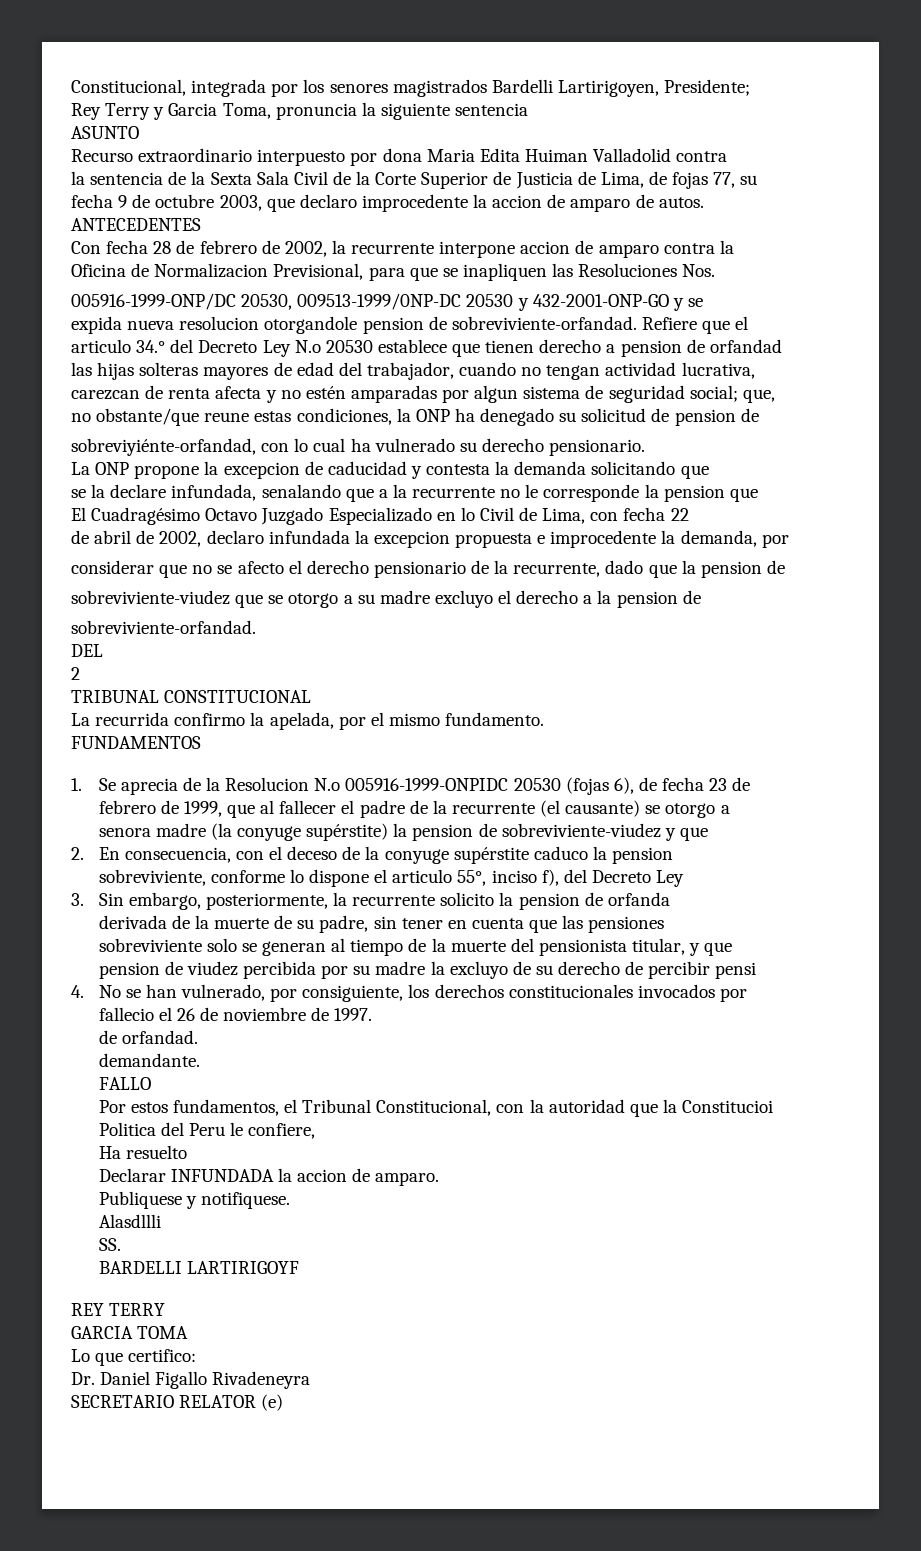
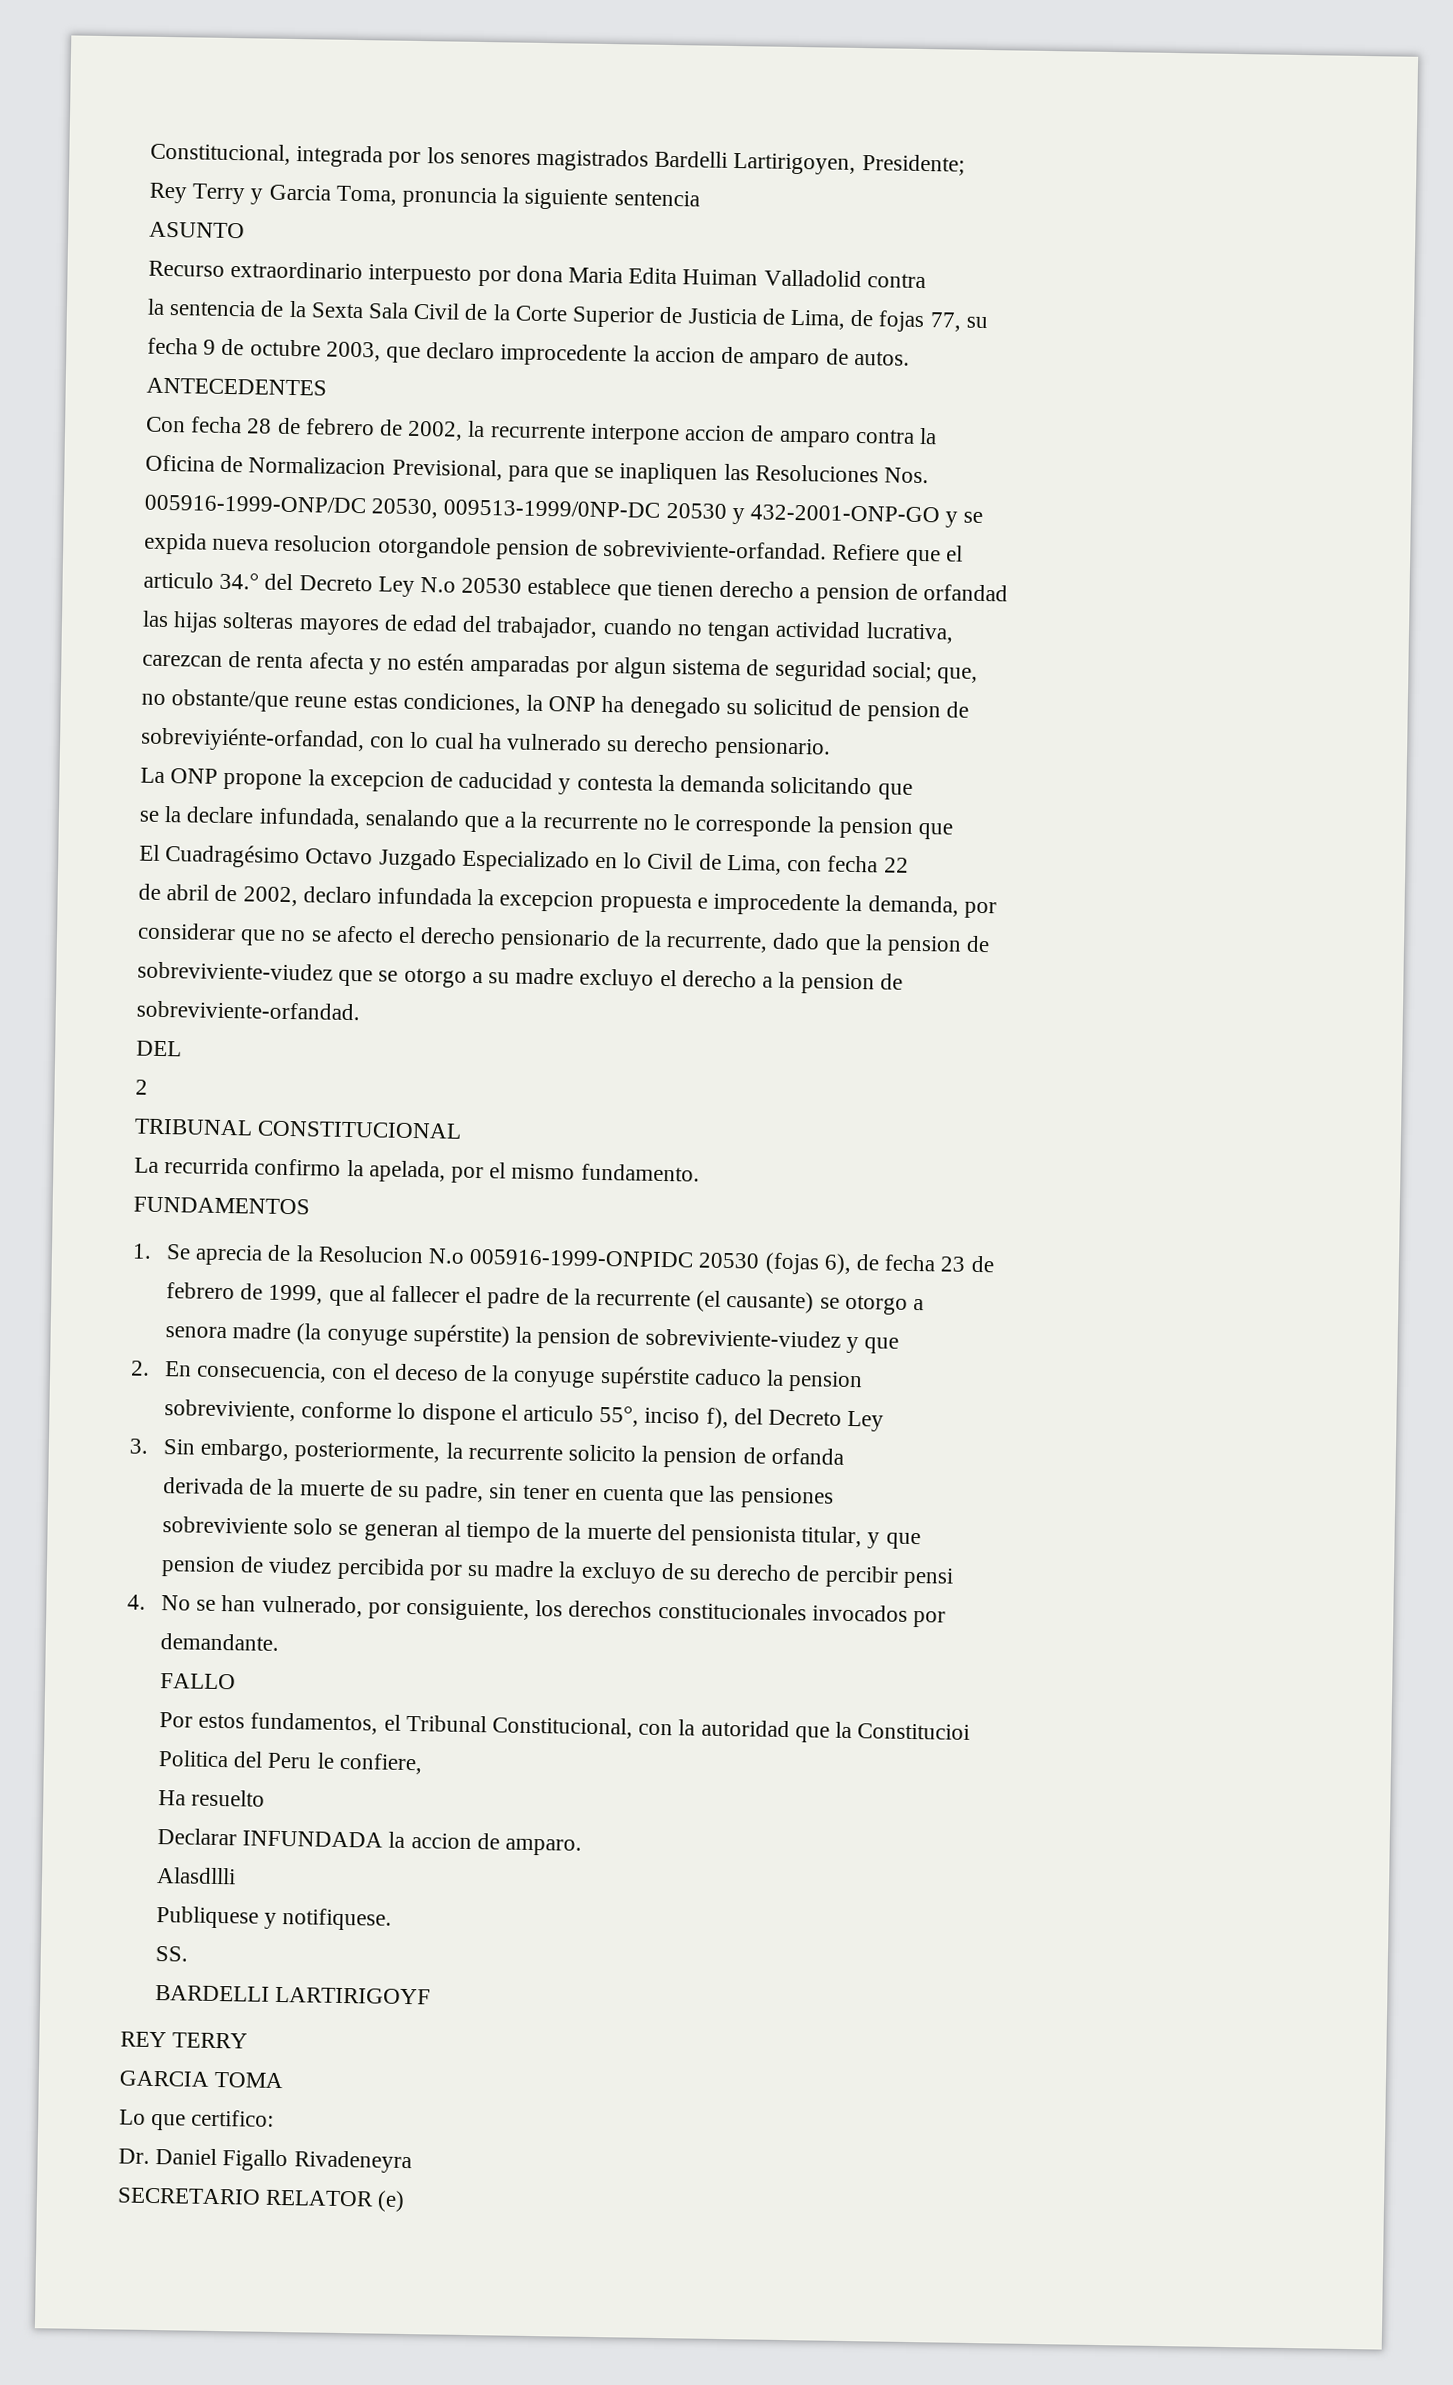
[98,1007,373,1021] [98,1030,198,1044] // fallecio el 26 de noviembre de 1997. // de orfandad. -> (947, 1619) none
(440, 1179) none -> [155,1867,236,1885] // Alasdllli
[98,1214,161,1228] // Alasdllli -> (393, 1919) none

